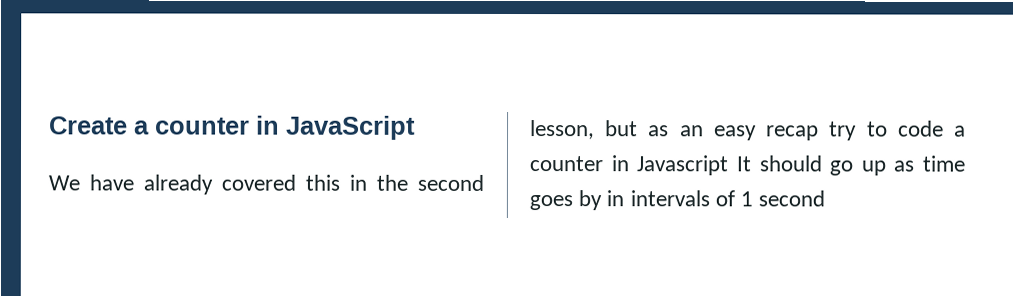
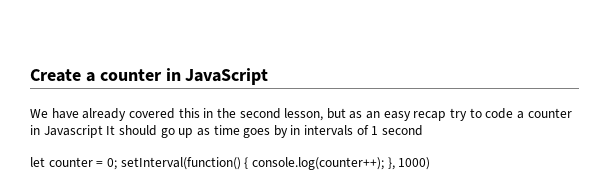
(826, 198) none -> [30,157,431,170] // let counter = 0; setInterval(function() { console.log(counter++); }, 1000)

